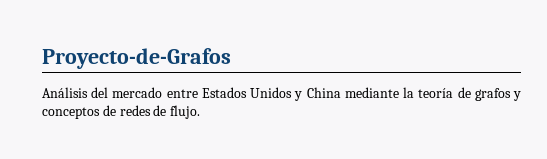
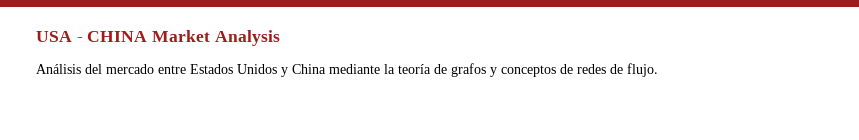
[42,48,231,69] Proyecto-de-Grafos -> [36,30,280,46] USA - CHINA Market Analysis

